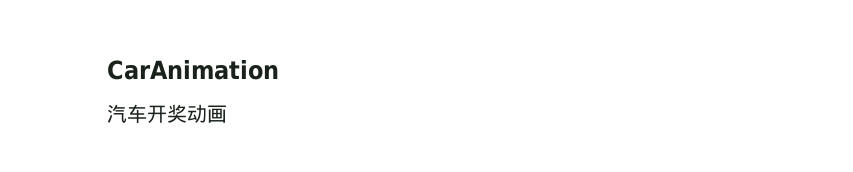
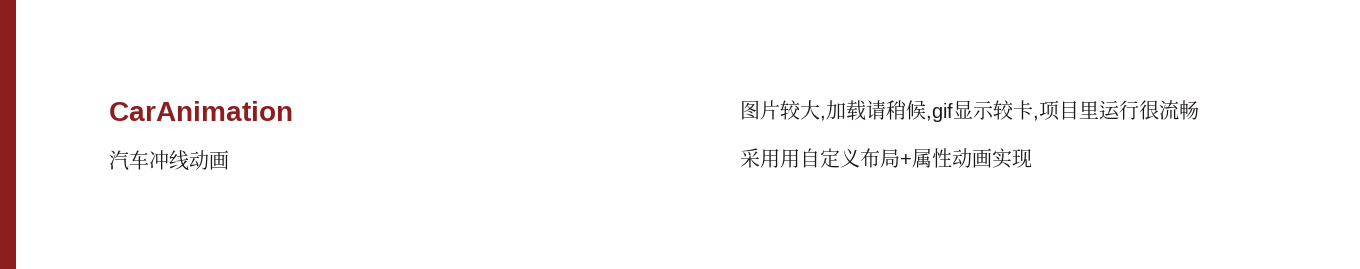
[147,104,227,123] 开奖动画 -> [149,150,229,171] [740,100,1199,122] [740,148,1032,169] 冲线动画 // 图片较大,加载请稍候,gif显示较卡,项目里运行很流畅 // 采用用自定义布局+属性动画实现

